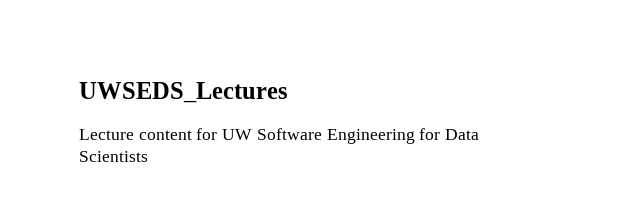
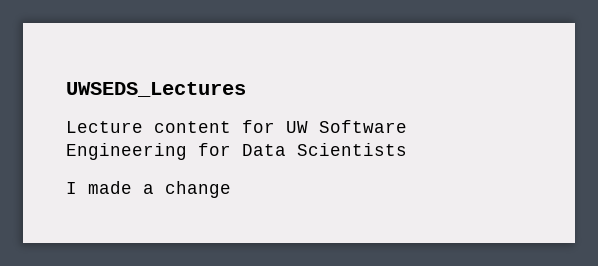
(148, 156) none -> [66,181,231,198] // I made a change

